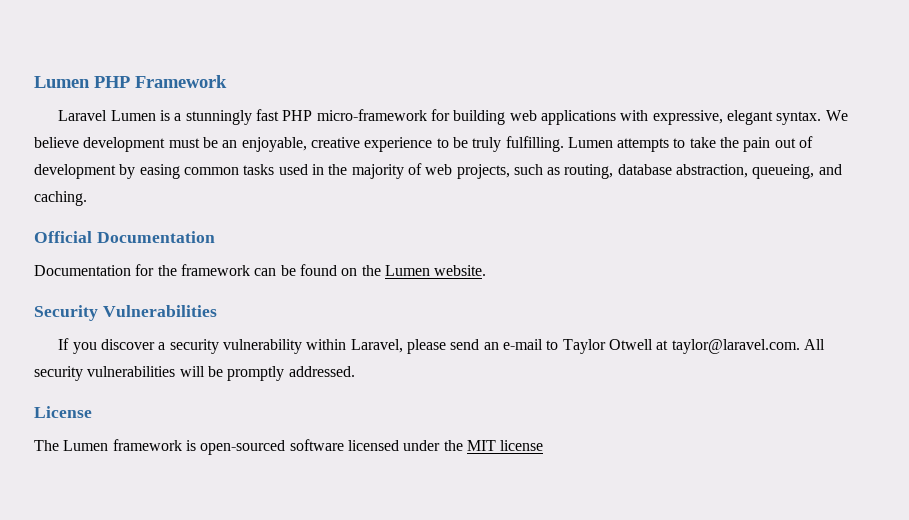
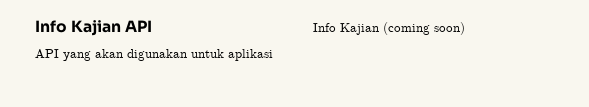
[34,75,227,88] [58,109,848,125] [34,136,814,152] [34,163,842,179] [34,191,87,206] [34,231,215,243] [34,264,487,276] [34,305,217,321] [58,338,825,354] [34,366,355,381] [34,406,92,418] [34,439,544,455] Lumen PHP Framework // Laravel Lumen is a stunningly fast PHP micro-framework for building web applications with expressive, elegant syntax. We believe development must be an enjoyable, creative experience to be truly fulfilling. Lumen attempts to take the pain out of development by easing common tasks used in the majority of web projects, such as routing, database abstraction, queueing, and caching. // Official Documentation // Documentation for the framework can be found on the Lumen website. // Security Vulnerabilities // If you discover a security vulnerability within Laravel, please send an e-mail to Taylor Otwell at taylor@laravel.com. All security vulnerabilities will be promptly addressed. // License // The Lumen framework is open-sourced software licensed under the MIT license -> [35,20,153,36] [35,49,273,61] [313,22,465,35] Info Kajian API // API yang akan digunakan untuk aplikasi Info Kajian (coming soon)

